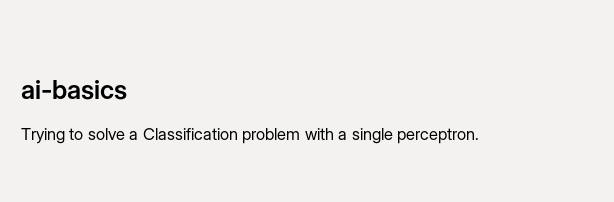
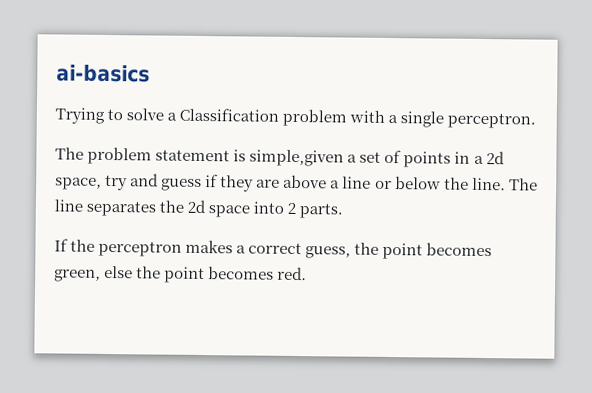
(480, 136) none -> [55,146,505,168] [55,173,538,192] [54,199,344,219] [54,238,493,260] [54,265,308,284] // The problem statement is simple,given a set of points in a 2d space, try and guess if they are above a line or below the line. The line separates the 2d space into 2 parts. // If the perceptron makes a correct guess, the point becomes green, else the point becomes red.

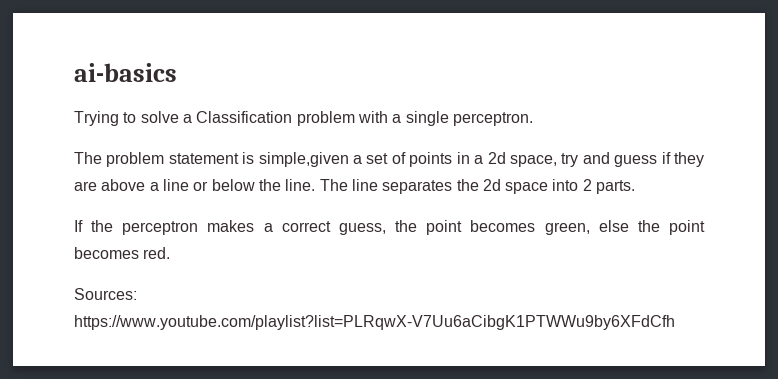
(308, 273) none -> [74,288,137,300] [74,315,675,330] // Sources: https://www.youtube.com/playlist?list=PLRqwX-V7Uu6aCibgK1PTWWu9by6XFdCfh

